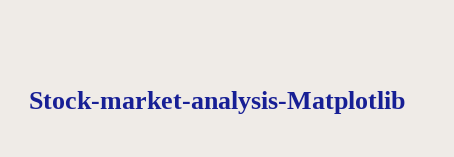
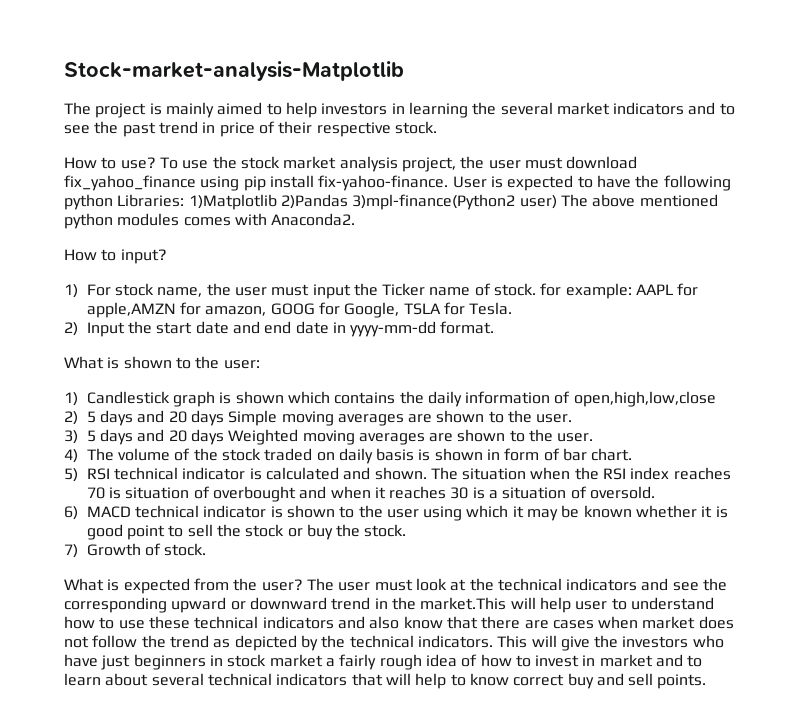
(405, 102) none -> [64,102,735,118] [64,121,437,137] [64,156,638,172] [64,175,731,191] [64,194,718,210] [64,213,356,229] [64,249,167,264] [64,283,699,299] [86,302,513,318] [64,321,495,337] [64,356,260,369] [64,391,716,407] [64,410,573,426] [64,429,594,445] [64,448,633,464] [64,467,731,482] [86,486,656,502] [64,505,728,521] [86,524,407,540] [64,543,207,558] [64,578,728,594] [64,597,714,613] [64,616,734,629] [64,635,724,651] [64,654,703,670] [64,673,707,689] // The project is mainly aimed to help investors in learning the several market indicators and to see the past trend in price of their respective stock. // How to use? To use the stock market analysis project, the user must download fix_yahoo_finance using pip install fix-yahoo-finance. User is expected to have the following python Libraries: 1)Matplotlib 2)Pandas 3)mpl-finance(Python2 user) The above mentioned python modules comes with Anaconda2. // How to input? // 1) For stock name, the user must input the Ticker name of stock. for example: AAPL for apple,AMZN for amazon, GOOG for Google, TSLA for Tesla. // 2) Input the start date and end date in yyyy-mm-dd format. // What is shown to the user: // 1) Candlestick graph is shown which contains the daily information of open,high,low,close // 2) 5 days and 20 days Simple moving averages are shown to the user. // 3) 5 days and 20 days Weighted moving averages are shown to the user. // 4) The volume of the stock traded on daily basis is shown in form of bar chart. // 5) RSI technical indicator is calculated and shown. The situation when the RSI index reaches 70 is situation of overbought and when it reaches 30 is a situation of oversold. // 6) MACD technical indicator is shown to the user using which it may be known whether it is good point to sell the stock or buy the stock. // 7) Growth of stock. // What is expected from the user? The user must look at the technical indicators and see the corresponding upward or downward trend in the market.This will help user to understand how to use these technical indicators and also know that there are cases when market does not follow the trend as depicted by the technical indicators. This will give the investors who have just beginners in stock market a fairly rough idea of how to invest in market and to learn about several technical indicators that will help to know correct buy and sell points.

